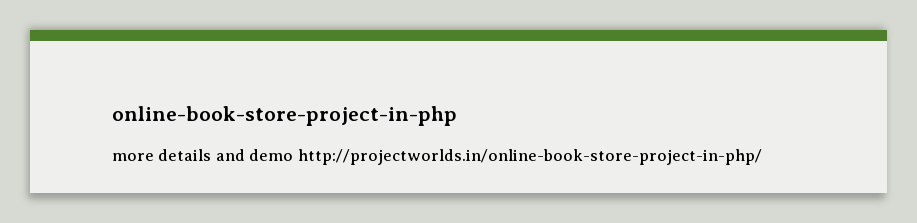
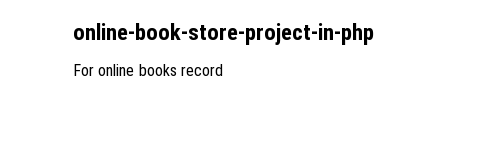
[112,149,762,165] more details and demo http://projectworlds.in/online-book-store-project-in-php/ -> [73,64,223,76] For online books record

